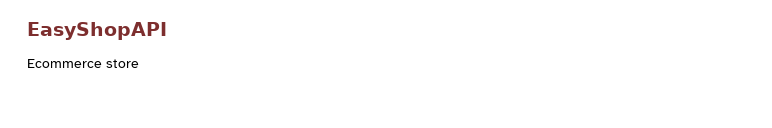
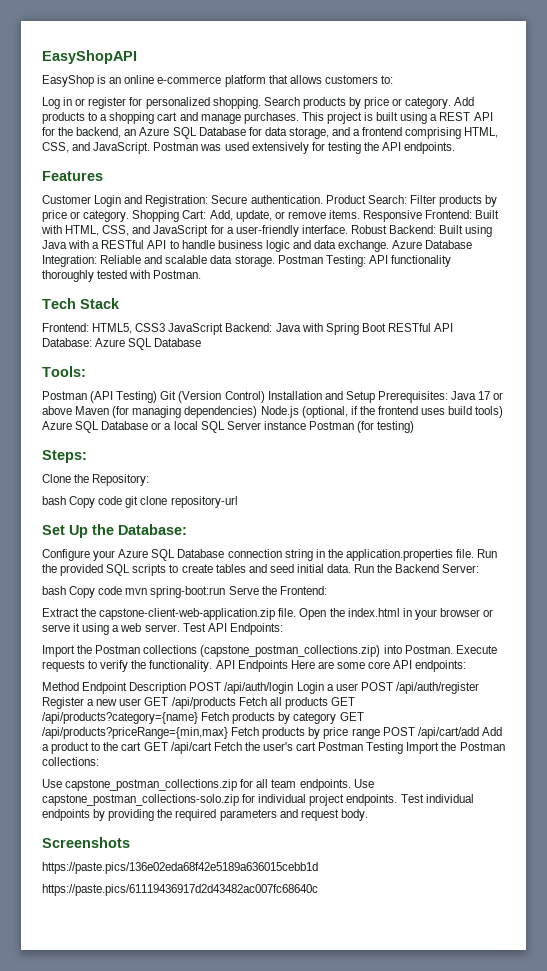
[27,59,139,68] Ecommerce store -> [42,75,393,87] [42,97,475,109] [42,112,493,124] [42,127,499,139] [42,142,456,154] [42,171,103,181] [42,195,498,207] [42,210,500,222] [41,225,493,237] [42,240,473,252] [42,255,451,267] [42,270,202,282] [42,298,120,309] [42,323,454,335] [42,338,202,350] [42,366,86,377] [42,391,504,403] [42,406,504,418] [42,421,415,433] [42,450,87,463] [42,474,150,486] [42,496,238,508] [42,524,187,538] [42,549,498,561] [42,564,480,576] [42,586,327,598] [42,608,494,620] [42,623,283,635] [42,645,497,657] [42,660,467,672] [42,682,479,694] [42,697,355,709] [42,712,364,724] [42,727,502,739] [42,742,505,754] [42,757,99,766] [42,779,374,791] [42,794,474,806] [42,809,368,821] [42,837,130,848] [42,862,318,874] [42,884,318,896] EasyShop is an online e-commerce platform that allows customers to: // Log in or register for personalized shopping. Search products by price or category. Add products to a shopping cart and manage purchases. This project is built using a REST API for the backend, an Azure SQL Database for data storage, and a frontend comprising HTML, CSS, and JavaScript. Postman was used extensively for testing the API endpoints. // Features // Customer Login and Registration: Secure authentication. Product Search: Filter products by price or category. Shopping Cart: Add, update, or remove items. Responsive Frontend: Built with HTML, CSS, and JavaScript for a user-friendly interface. Robust Backend: Built using Java with a RESTful API to handle business logic and data exchange. Azure Database Integration: Reliable and scalable data storage. Postman Testing: API functionality thoroughly tested with Postman. // Tech Stack // Frontend: HTML5, CSS3 JavaScript Backend: Java with Spring Boot RESTful API Database: Azure SQL Database // Tools: // Postman (API Testing) Git (Version Control) Installation and Setup Prerequisites: Java 17 or above Maven (for managing dependencies) Node.js (optional, if the frontend uses build tools) Azure SQL Database or a local SQL Server instance Postman (for testing) // Steps: // Clone the Repository: // bash Copy code git clone repository-url // Set Up the Database: // Configure your Azure SQL Database connection string in the application.properties file. Run the provided SQL scripts to create tables and seed initial data. Run the Backend Server: // bash Copy code mvn spring-boot:run Serve the Frontend: // Extract the capstone-client-web-application.zip file. Open the index.html in your browser or serve it using a web server. Test API Endpoints: // Import the Postman collections (capstone_postman_collections.zip) into Postman. Execute requests to verify the functionality. API Endpoints Here are some core API endpoints: // Method Endpoint Description POST /api/auth/login Login a user POST /api/auth/register Register a new user GET /api/products Fetch all products GET /api/products?category={name} Fetch products by category GET /api/products?priceRange={min,max} Fetch products by price range POST /api/cart/add Add a product to the cart GET /api/cart Fetch the user's cart Postman Testing Import the Postman collections: // Use capstone_postman_collections.zip for all team endpoints. Use capstone_postman_collections-solo.zip for individual project endpoints. Test individual endpoints by providing the required parameters and request body. // Screenshots // https://paste.pics/136e02eda68f42e5189a636015cebb1d // https://paste.pics/61119436917d2d43482ac007fc68640c

